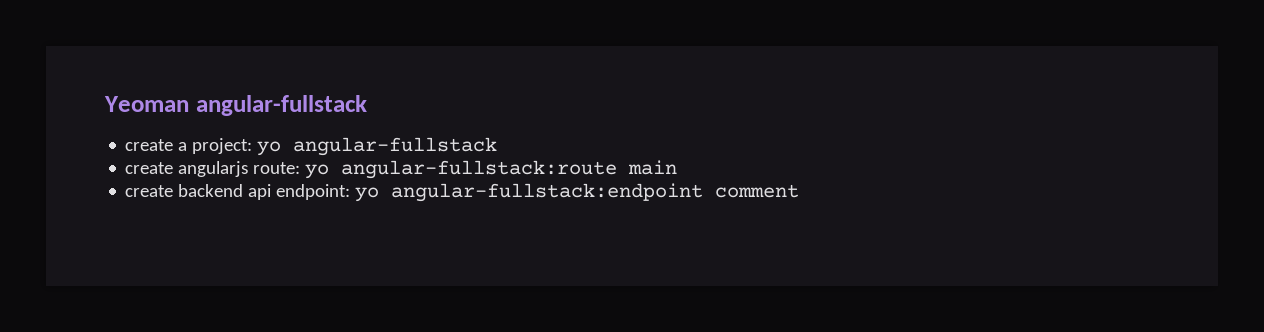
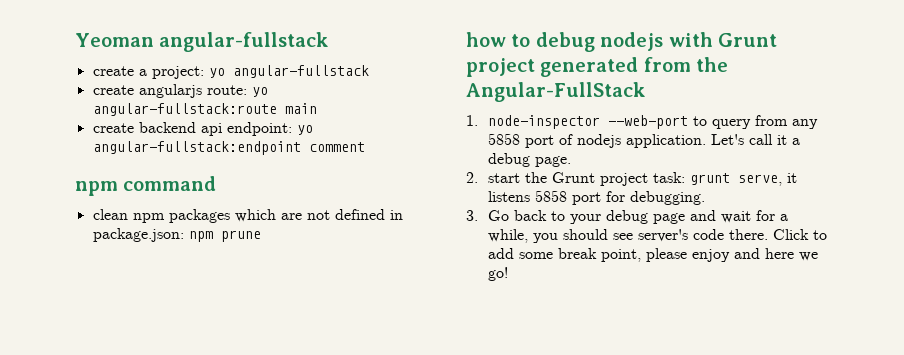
(800, 191) none -> [75,176,217,196] [92,209,403,223] [92,228,261,242] [466,32,777,52] [466,57,729,77] [466,82,645,102] [466,115,819,129] [488,133,801,148] [488,153,572,167] [466,172,798,186] [488,190,706,205] [466,210,789,224] [488,229,828,243] [488,248,819,262] [488,267,509,281] // npm command // clean npm packages which are not defined in package.json: npm prune // how to debug nodejs with Grunt project generated from the Angular-FullStack // 1. node-inspector --web-port to query from any 5858 port of nodejs application. Let's call it a debug page. // 2. start the Grunt project task: grunt serve, it listens 5858 port for debugging. // 3. Go back to your debug page and wait for a while, you should see server's code there. Click to add some break point, please enjoy and here we go!

